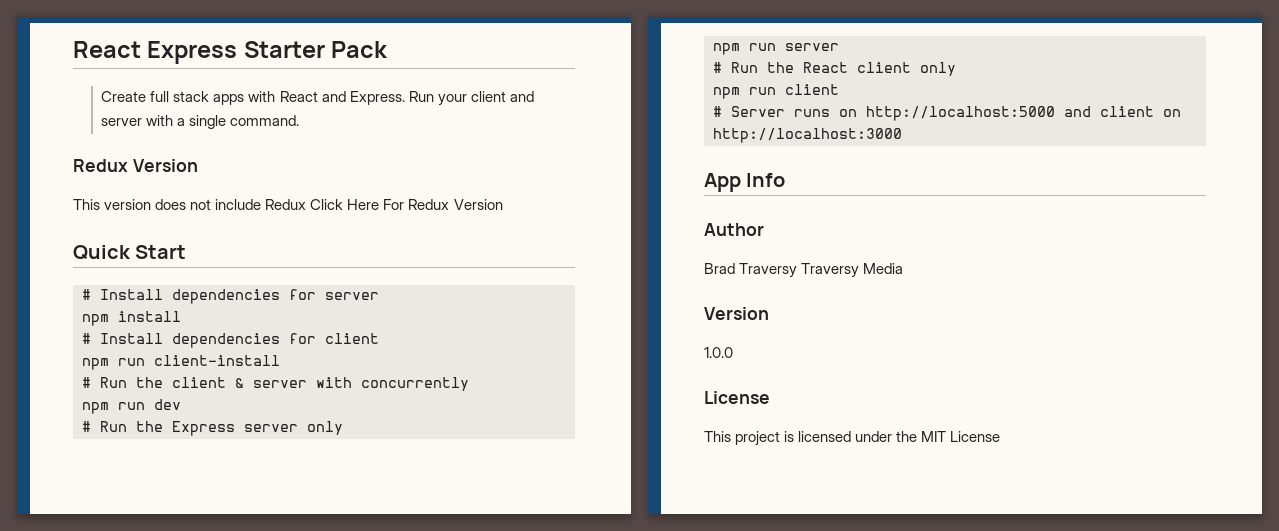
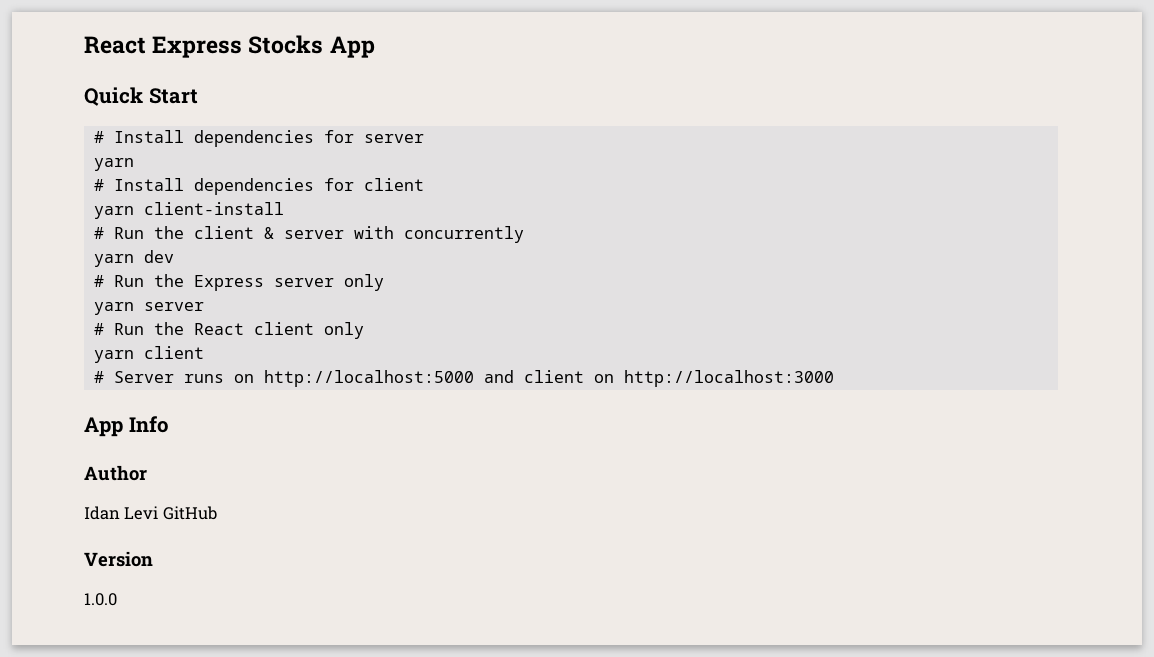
[243,41,389,58] [101,91,534,106] [101,115,300,129] [73,159,198,172] [73,199,503,210] Starter Pack // Create full stack apps with React and Express. Run your client and server with a single command. // Redux Version // This version does not include Redux Click Here For Redux Version -> [248,35,375,58] Stocks App
[82,311,181,326] npm install -> [93,158,134,171] yarn
[82,358,145,370] npm run -> [93,206,134,219] yarn
[82,402,145,414] npm run -> [93,254,134,267] yarn
[713,43,776,55] npm run -> [93,302,134,315] yarn
[713,87,776,99] npm run -> [93,350,134,363] yarn
[704,263,904,278] [704,307,769,320] [704,347,733,358] [704,391,770,404] [704,431,1001,446] Brad Traversy Traversy Media // Version // 1.0.0 // License // This project is licensed under the MIT License -> [84,506,217,520] [84,551,153,567] [84,593,117,606] Idan Levi GitHub // Version // 1.0.0

